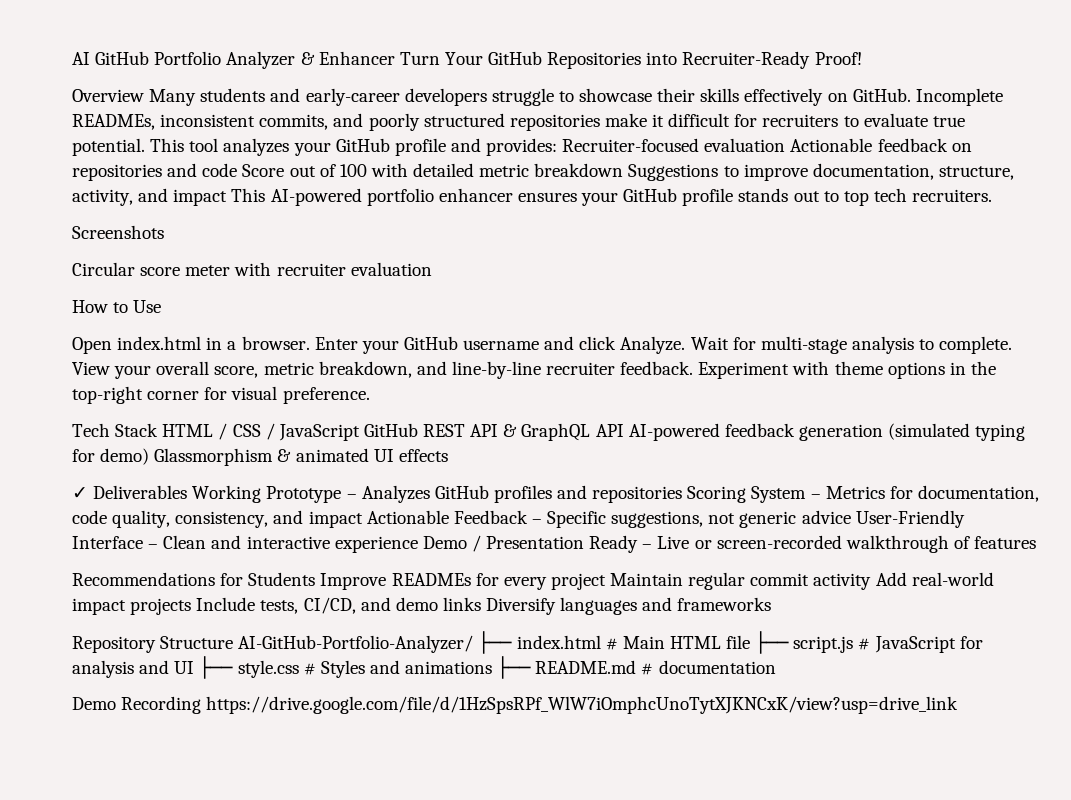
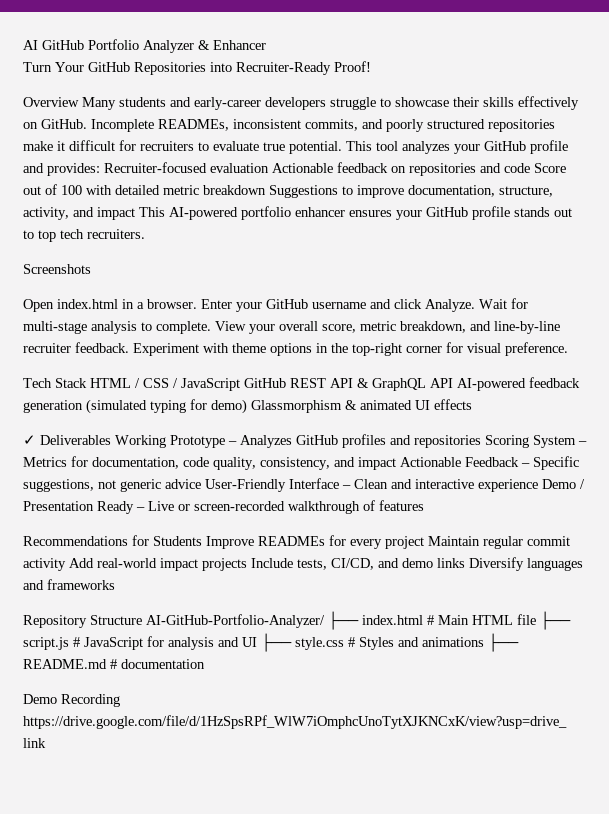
(395, 58) none -> (266, 45) //
[72,262,432,276] [72,300,162,313] // Circular score meter with recruiter evaluation // How to Use -> (91, 269) none

